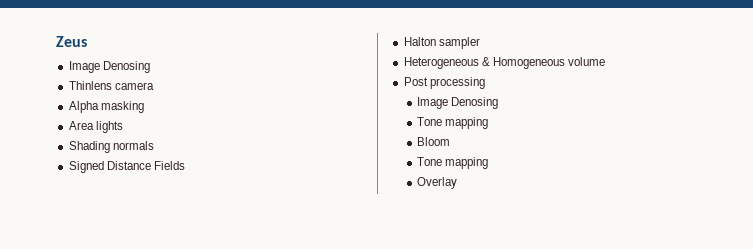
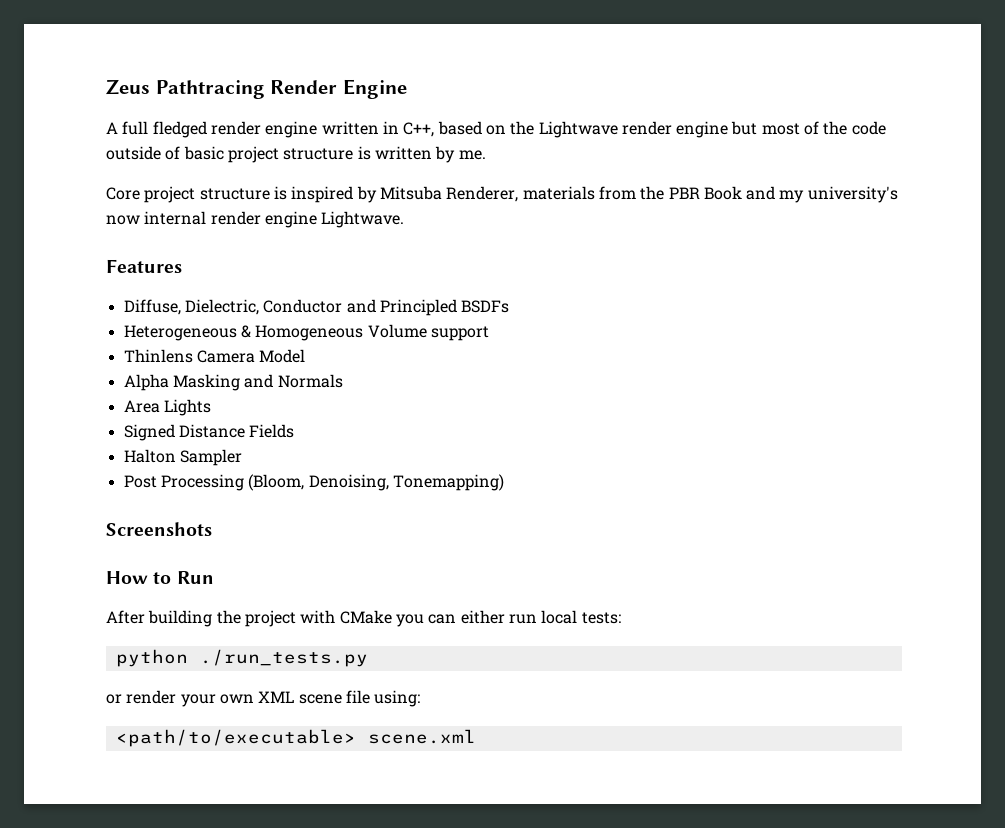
[68,61,150,73] // Image Denosing -> [155,79,407,99] [106,121,886,138] [106,146,486,163] [106,186,898,203] [106,211,405,228] [106,259,182,273] [123,299,510,316] [123,324,489,341] Pathtracing Render Engine // A full fledged render engine written in C++, based on the Lightwave render engine but most of the code outside of basic project structure is written by me. // Core project structure is inspired by Mitsuba Renderer, materials from the PBR Book and my university's now internal render engine Lightwave. // Features // Diffuse, Dielectric, Conductor and Principled BSDFs // Heterogeneous & Homogeneous Volume support
[114,82,154,90] camera -> [196,349,306,363] Camera Model
[100,101,144,113] [68,121,123,133] [68,141,154,153] masking // Area lights // Shading normals -> [172,374,343,391] [123,399,211,416] Masking and Normals // Area Lights
[438,37,480,49] [403,57,605,69] [403,77,485,89] [416,97,498,109] [416,117,488,129] [416,137,450,146] [416,157,488,169] [416,177,457,189] sampler // Heterogeneous & Homogeneous volume // Post processing // Image Denosing // Tone mapping // Bloom // Tone mapping // Overlay -> [179,449,242,466] [123,474,504,491] [106,522,212,536] [106,571,214,584] [106,610,621,627] [115,649,368,667] [106,690,421,707] [115,729,476,747] Sampler // Post Processing (Bloom, Denoising, Tonemapping) // Screenshots // How to Run // After building the project with CMake you can either run local tests: // python ./run_tests.py // or render your own XML scene file using: // <path/to/executable> scene.xml

